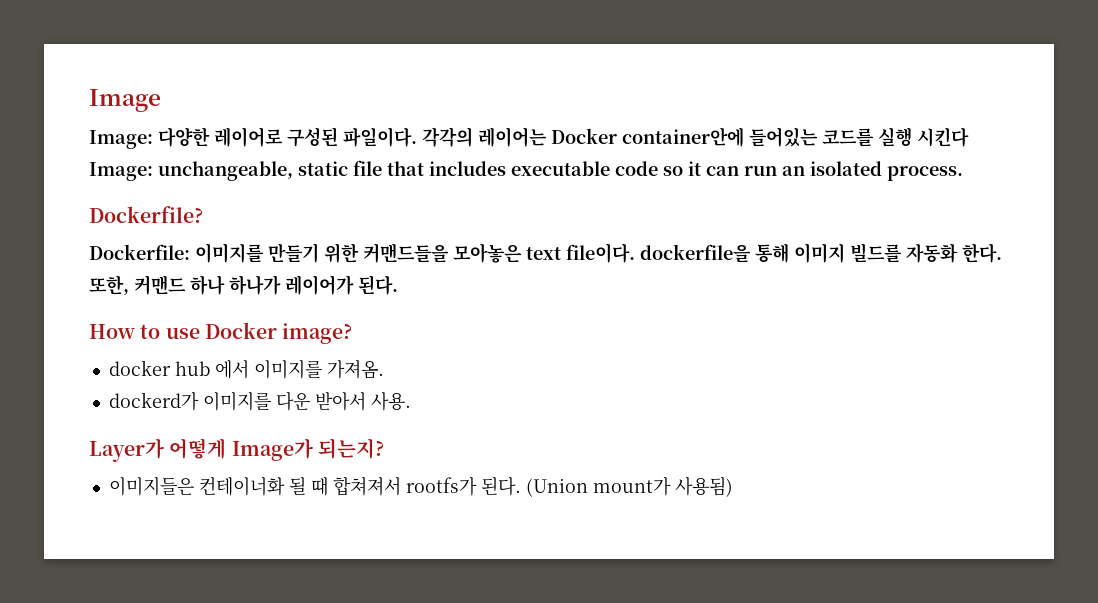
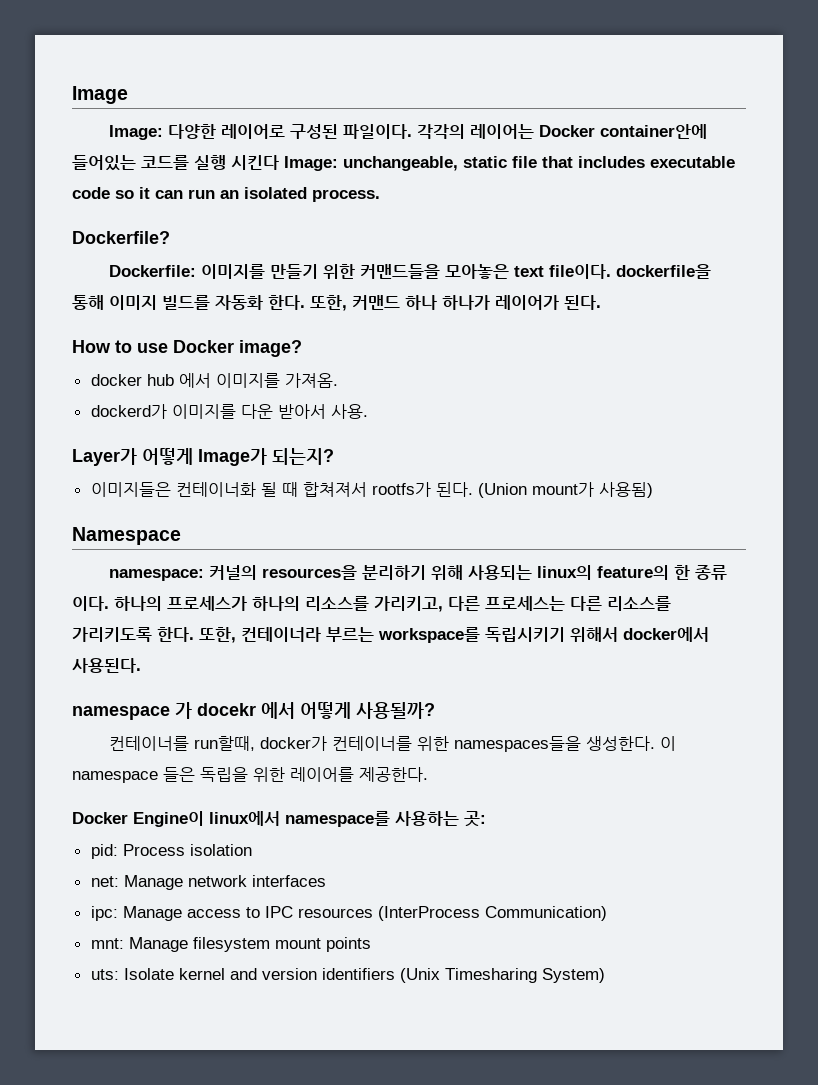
(733, 487) none -> [72,527,181,545] [109,565,728,581] [72,596,671,612] [72,627,709,643] [72,658,141,673] [72,702,435,720] [109,736,677,752] [72,767,428,783] [72,811,486,827] [90,844,252,859] [90,875,326,890] [90,906,607,921] [90,937,371,952] [90,968,605,983] // Namespace // namespace: 커널의 resources을 분리하기 위해 사용되는 linux의 feature의 한 종류 이다. 하나의 프로세스가 하나의 리소스를 가리키고, 다른 프로세스는 다른 리소스를 가리키도록 한다. 또한, 컨테이너라 부르는 workspace를 독립시키기 위해서 docker에서 사용된다. // namespace 가 docekr 에서 어떻게 사용될까? // 컨테이너를 run할때, docker가 컨테이너를 위한 namespaces들을 생성한다. 이 namespace 들은 독립을 위한 레이어를 제공한다. // Docker Engine이 linux에서 namespace를 사용하는 곳: // pid: Process isolation // net: Manage network interfaces // ipc: Manage access to IPC resources (InterProcess Communication) // mnt: Manage filesystem mount points // uts: Isolate kernel and version identifiers (Unix Timesharing System)

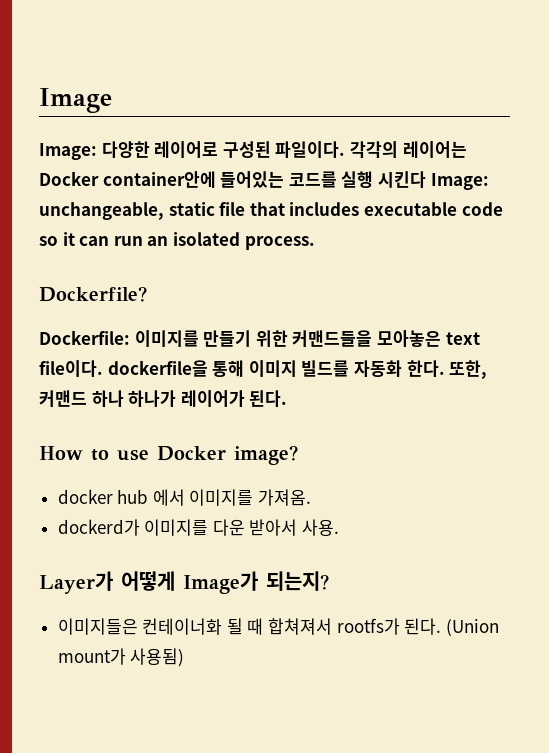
[72,527,181,545] [109,565,728,581] [72,596,671,612] [72,627,709,643] [72,658,141,673] [72,702,435,720] [109,736,677,752] [72,767,428,783] [72,811,486,827] [90,844,252,859] [90,875,326,890] [90,906,607,921] [90,937,371,952] [90,968,605,983] // Namespace // namespace: 커널의 resources을 분리하기 위해 사용되는 linux의 feature의 한 종류 이다. 하나의 프로세스가 하나의 리소스를 가리키고, 다른 프로세스는 다른 리소스를 가리키도록 한다. 또한, 컨테이너라 부르는 workspace를 독립시키기 위해서 docker에서 사용된다. // namespace 가 docekr 에서 어떻게 사용될까? // 컨테이너를 run할때, docker가 컨테이너를 위한 namespaces들을 생성한다. 이 namespace 들은 독립을 위한 레이어를 제공한다. // Docker Engine이 linux에서 namespace를 사용하는 곳: // pid: Process isolation // net: Manage network interfaces // ipc: Manage access to IPC resources (InterProcess Communication) // mnt: Manage filesystem mount points // uts: Isolate kernel and version identifiers (Unix Timesharing System) -> (185, 657) none

